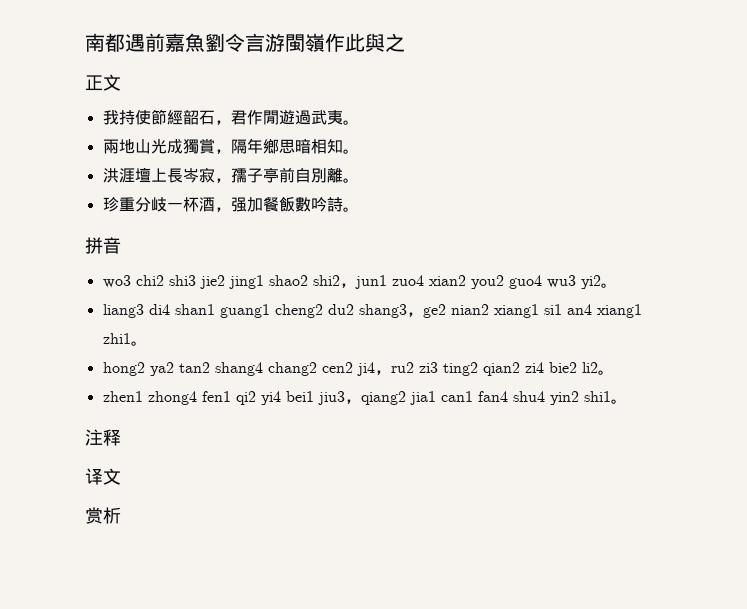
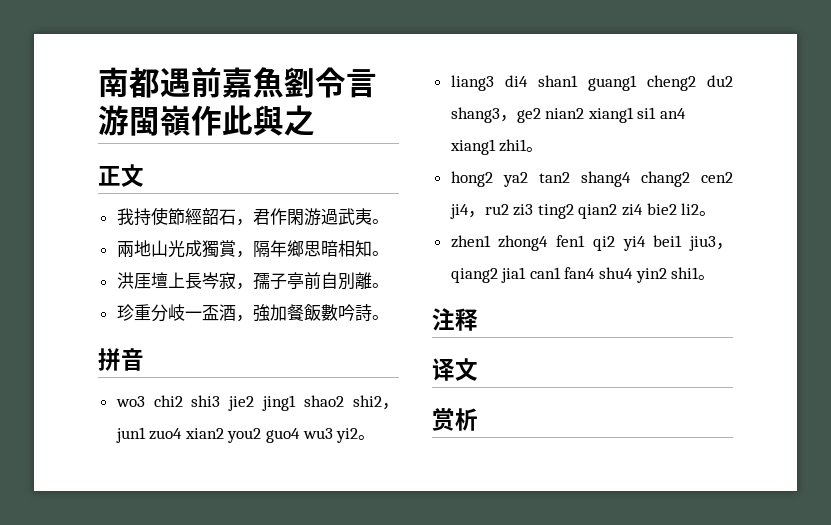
[262,110,295,125] 閒遊 -> [286,208,321,226] 閑游
[118,168,135,183] 涯 -> [133,273,151,289] 厓
[182,197,247,212] 杯酒，强 -> [201,304,270,322] 盃酒，強

